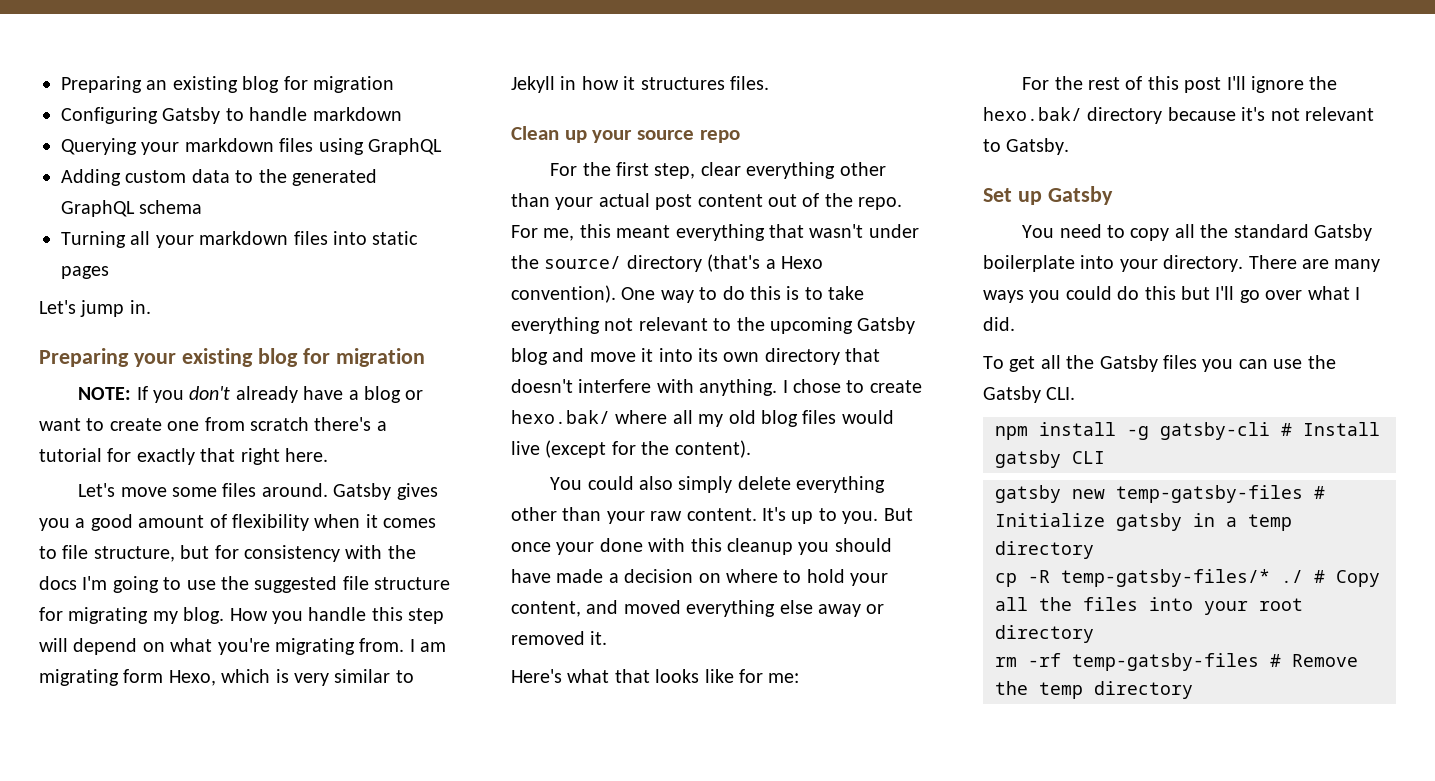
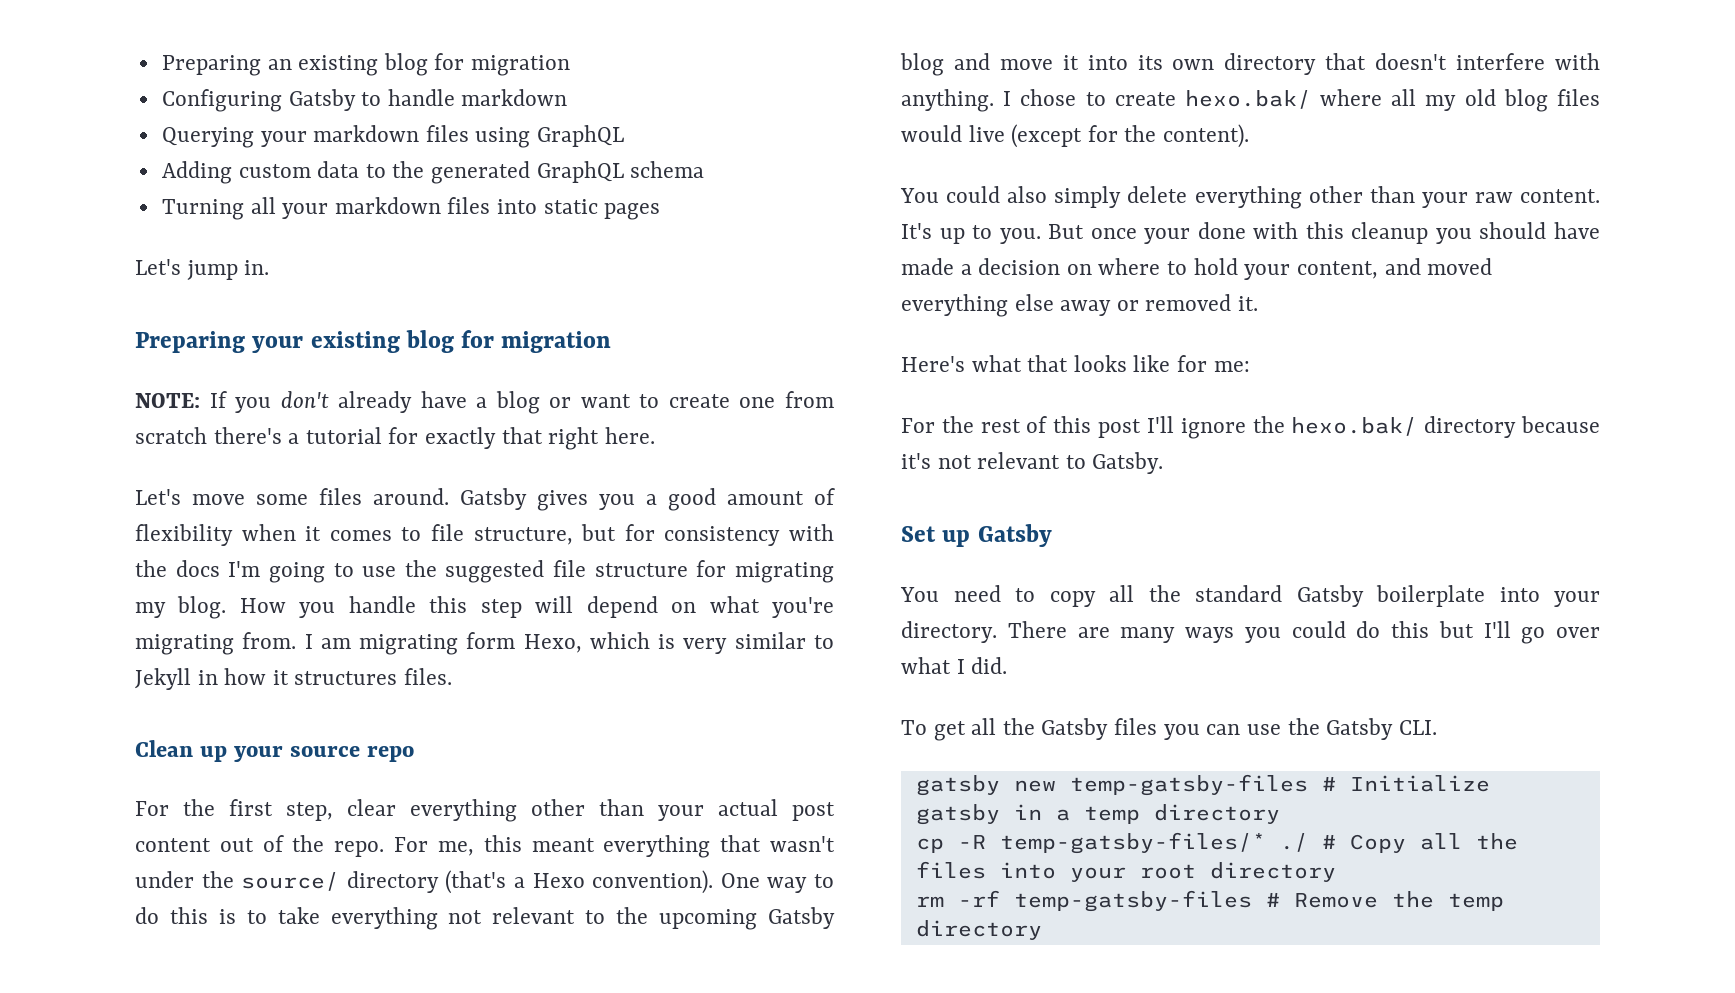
[995,422,1380,440] [995,450,1105,468] // npm install -g gatsby-cli # Install gatsby CLI -> (1437, 727) none

